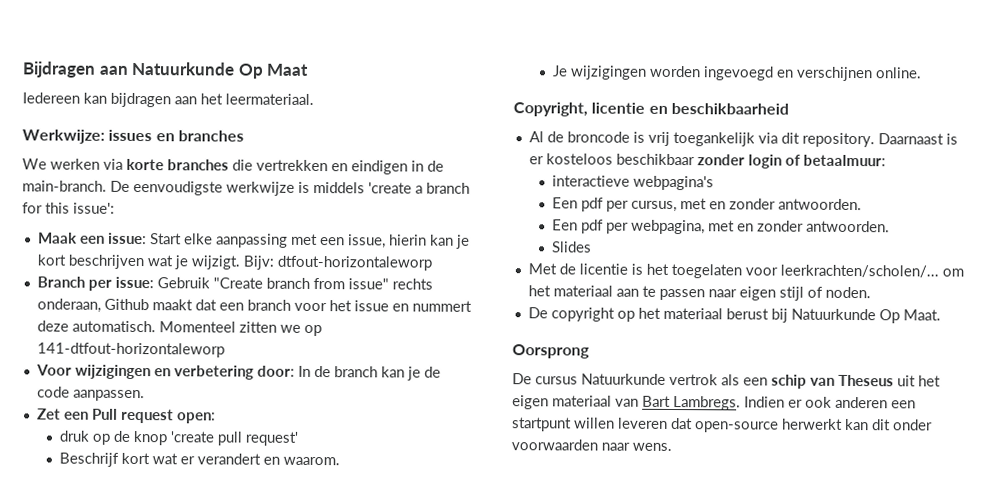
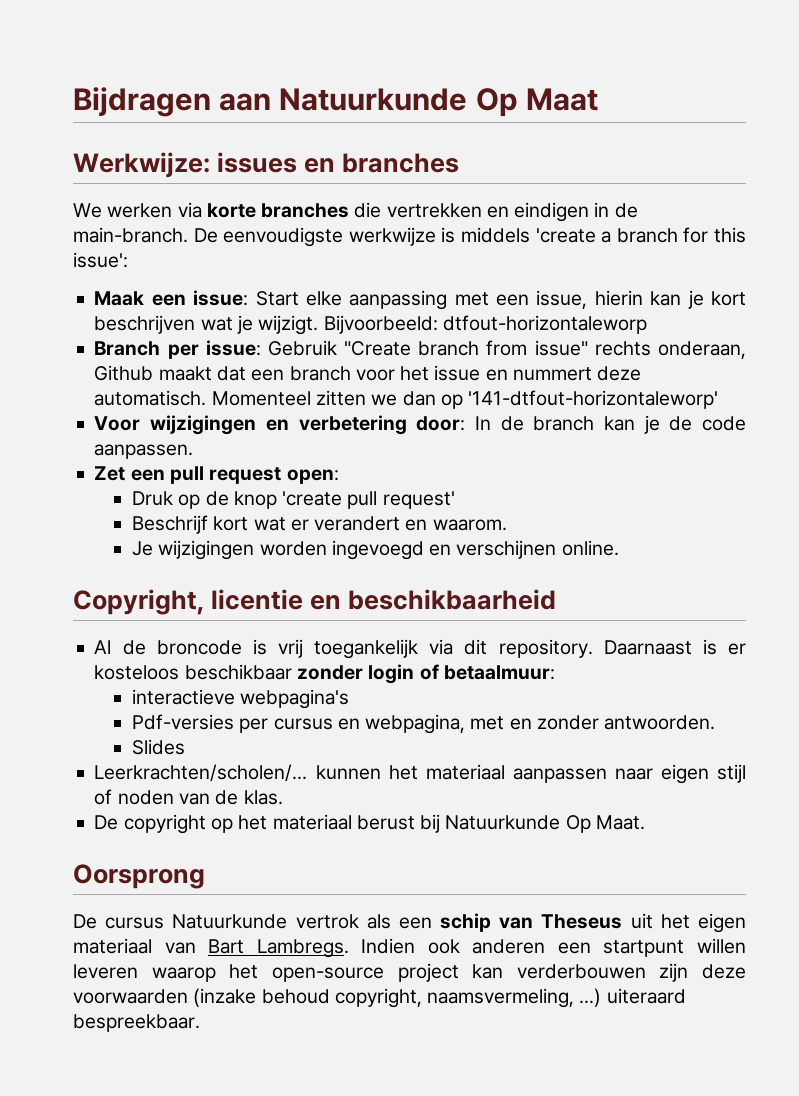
[22,92,314,108] // Iedereen kan bijdragen aan het leermateriaal. -> (598, 99) none
[242,255,274,270] Bijv: -> [323,315,438,334] Bijvoorbeeld:
[303,324,322,337] [36,342,225,358] op 141-dtfout-horizontaleworp -> [402,390,719,409] dan op '141-dtfout-horizontaleworp'
[91,408,118,420] Pull -> [169,466,204,484] pull
[58,430,89,442] druk -> [131,491,173,506] Druk
[551,197,862,213] [551,219,629,234] Een pdf per cursus, met en zonder antwoorden. // Een pdf per -> [131,714,360,733] Pdf-versies per cursus en
[527,263,964,279] [527,285,871,301] Met de licentie is het toegelaten voor leerkrachten/scholen/... om het materiaal aan te passen naar eigen stijl of noden. -> [94,764,746,784] [94,789,283,805] Leerkrachten/scholen/... kunnen het materiaal aanpassen naar eigen stijl of noden van de klas.
[788,399,803,408] er -> (416, 946) none
[671,417,933,433] [511,439,672,452] dat open-source herwerkt kan dit onder voorwaarden naar wens. -> [151,963,746,982] [73,988,686,1008] [73,1014,200,1032] waarop het open-source project kan verderbouwen zijn deze voorwaarden (inzake behoud copyright, naamsvermeling, ...) uiteraard bespreekbaar.

